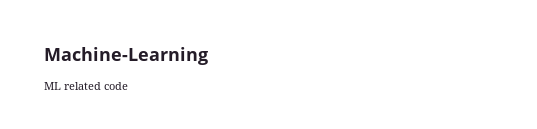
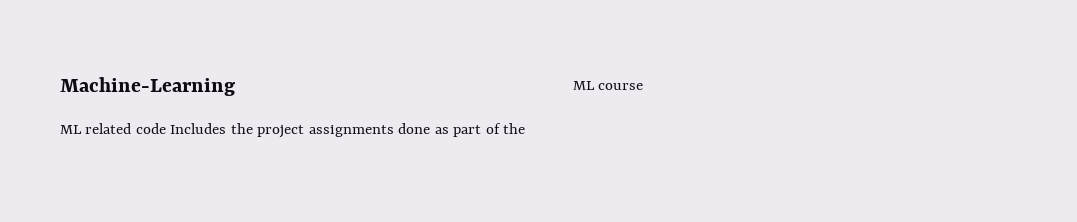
(128, 86) none -> [170,123,526,138] [573,81,644,90] Includes the project assignments done as part of the ML course

